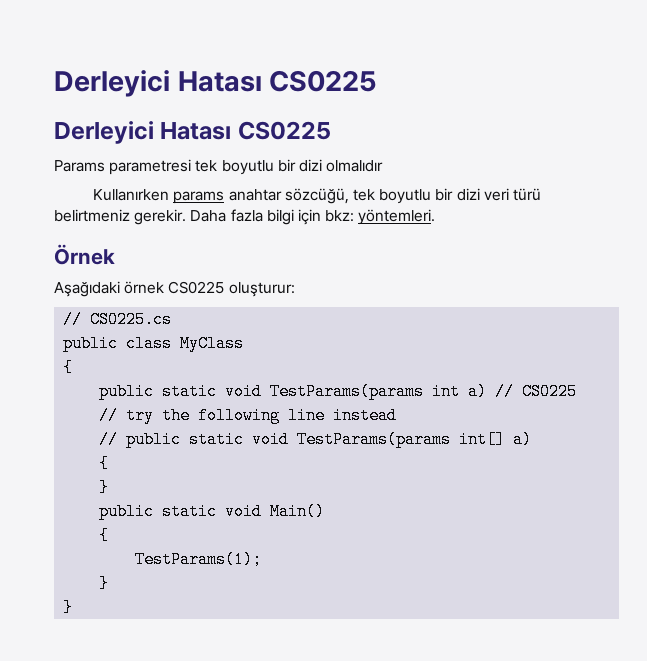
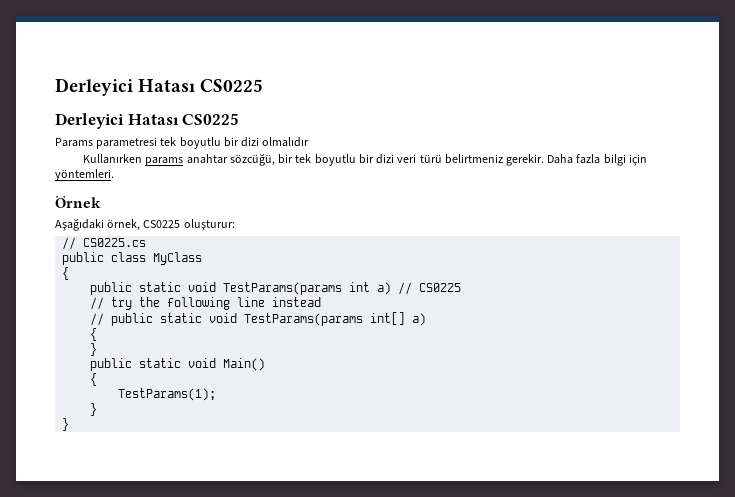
(349, 196) none -> [278,154,294,164] bir
[325,210,355,222] bkz: -> (647, 160) none
[124,281,165,294] örnek -> [107,219,141,231] örnek,

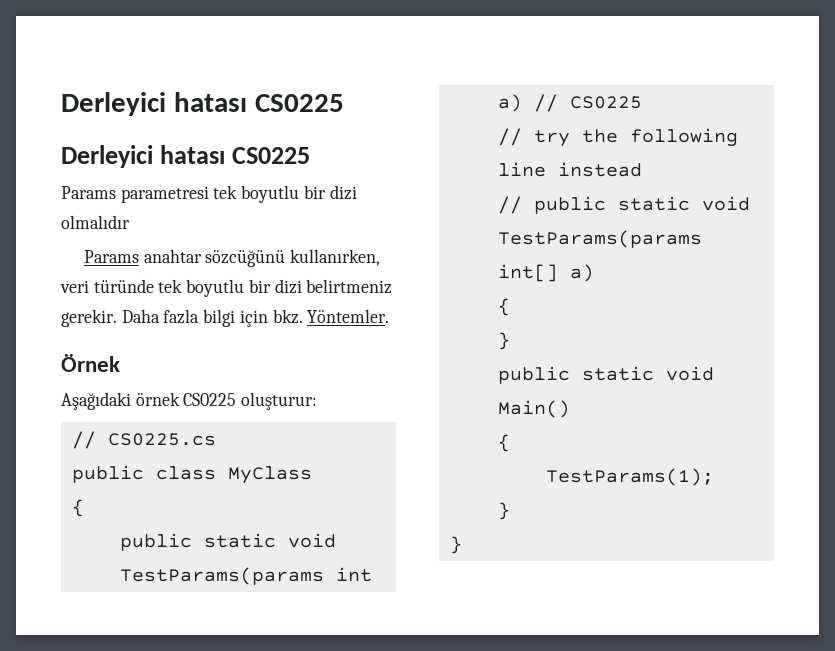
[55,78,196,96] Derleyici Hatası -> [61,92,247,116] Derleyici hatası
[127,114,179,125] Hatası -> [159,145,225,164] hatası
[83,153,442,166] Kullanırken params anahtar sözcüğü, bir tek boyutlu bir dizi veri türü -> [83,249,381,267] [60,279,302,297] Params anahtar sözcüğünü kullanırken, veri türünde tek boyutlu bir dizi
[55,169,114,181] yöntemleri. -> [272,309,390,324] bkz. Yöntemler.
[107,219,141,231] örnek, -> [135,392,180,406] örnek

